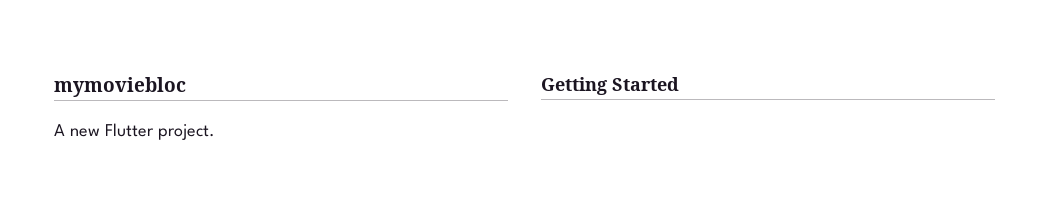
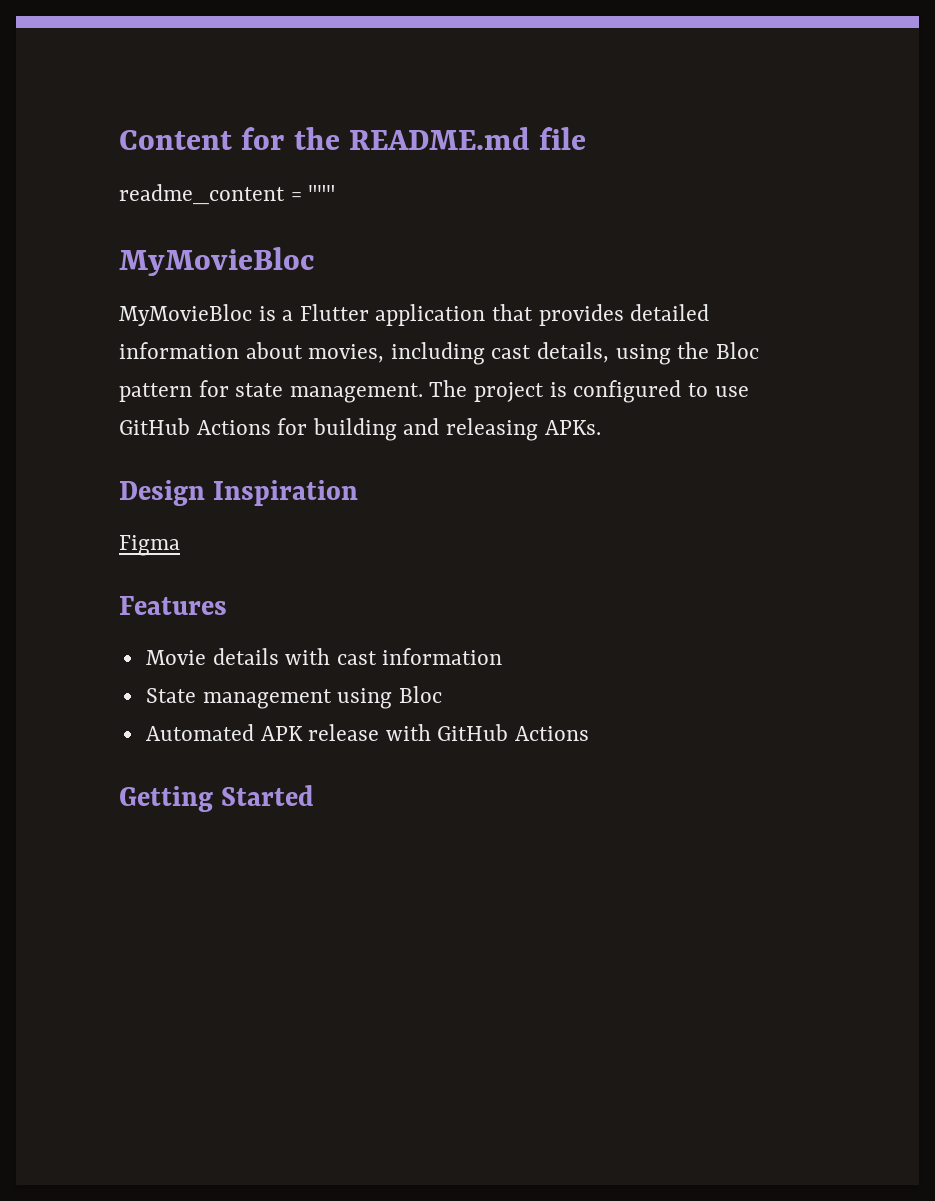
[54,77,186,97] [54,123,215,140] mymoviebloc // A new Flutter project. -> [119,127,587,150] [119,184,336,205] [119,247,314,276] [119,304,710,326] [119,342,759,365] [119,380,749,403] [119,418,601,441] [119,480,359,506] [119,535,180,556] [119,596,227,615] [145,648,503,665] [145,686,442,709] [145,724,590,741] Content for the README.md file // readme_content = """ // MyMovieBloc // MyMovieBloc is a Flutter application that provides detailed information about movies, including cast details, using the Bloc pattern for state management. The project is configured to use GitHub Actions for building and releasing APKs. // Design Inspiration // Figma // Features // Movie details with cast information // State management using Bloc // Automated APK release with GitHub Actions

